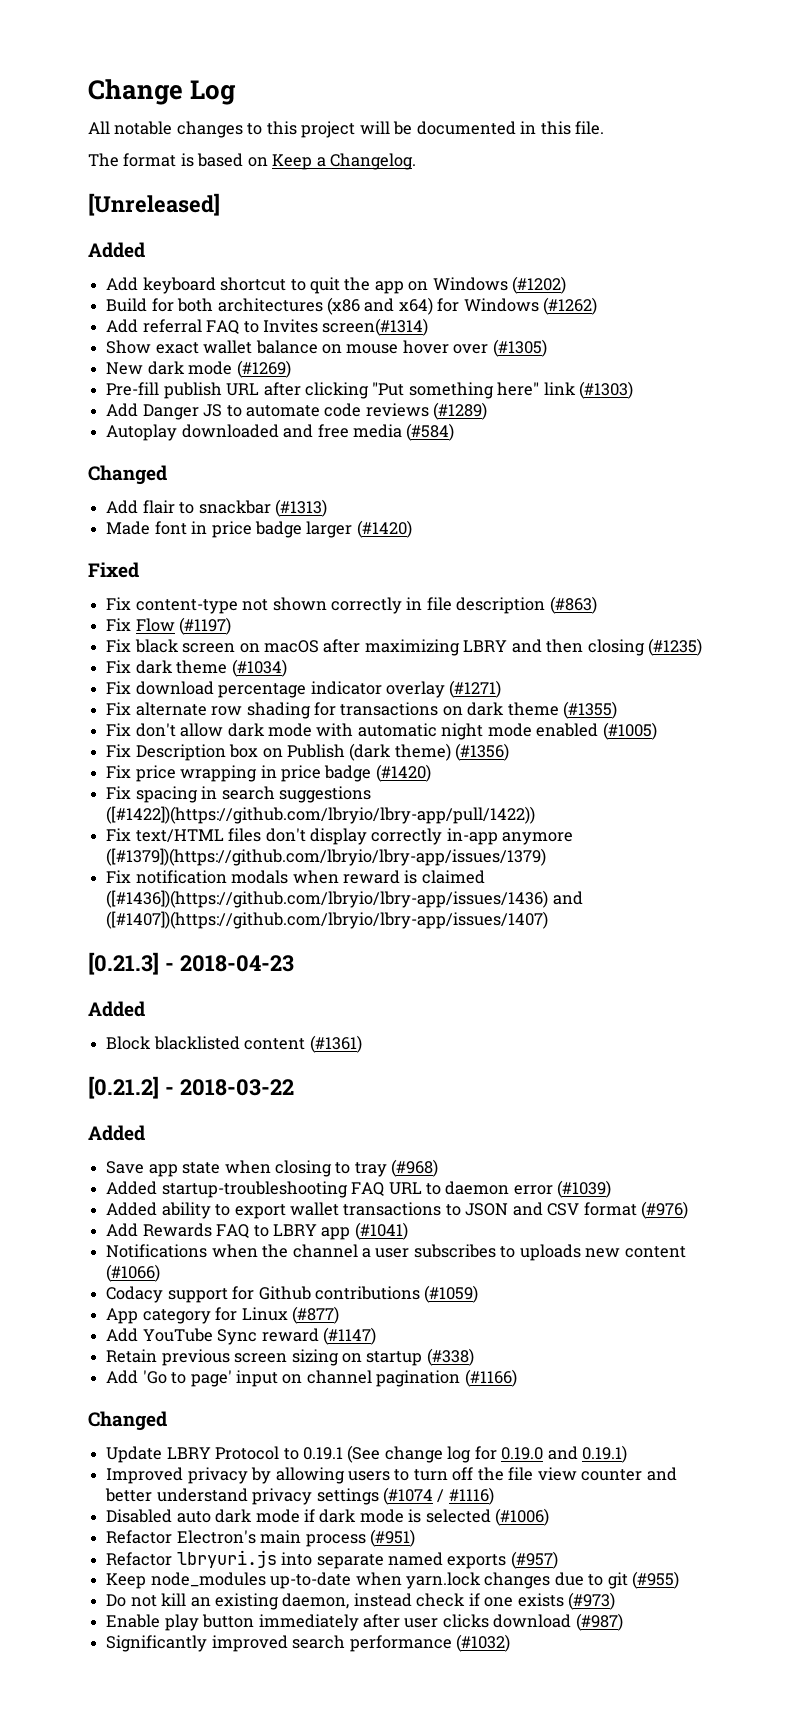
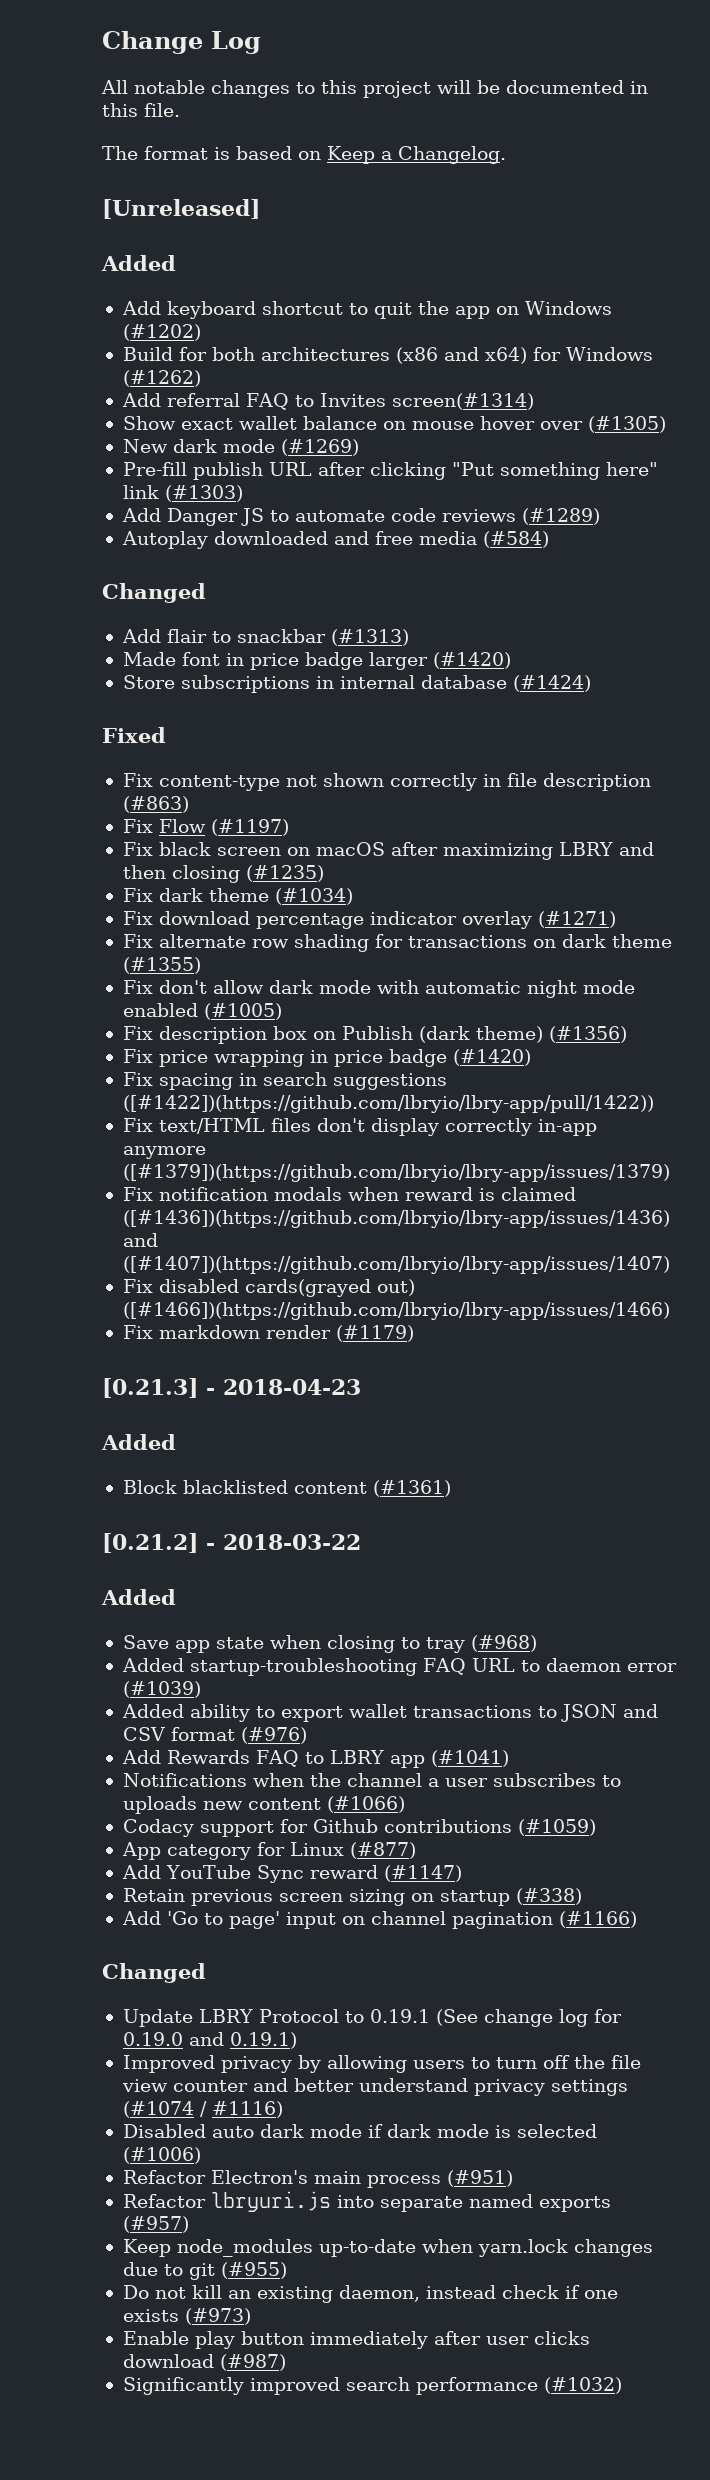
(412, 529) none -> [122,675,591,693] // Store subscriptions in internal database (#1424)
[135,744,226,761] Description -> [158,1026,267,1044] description
(549, 920) none -> [122,1279,415,1297] [122,1302,670,1320] [122,1325,414,1342] // Fix disabled cards(grayed out) ([#1466])(https://github.com/lbryio/lbry-app/issues/1466) // Fix markdown render (#1179)

